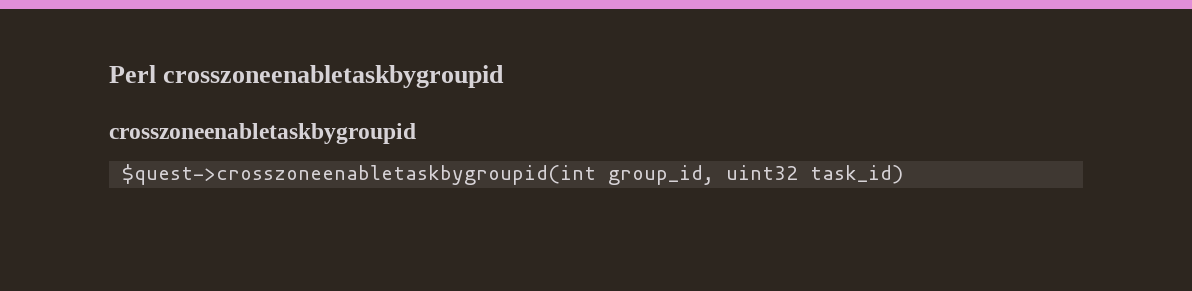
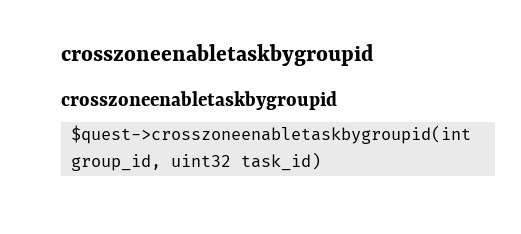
[109,65,156,83] Perl -> (61, 55) none

